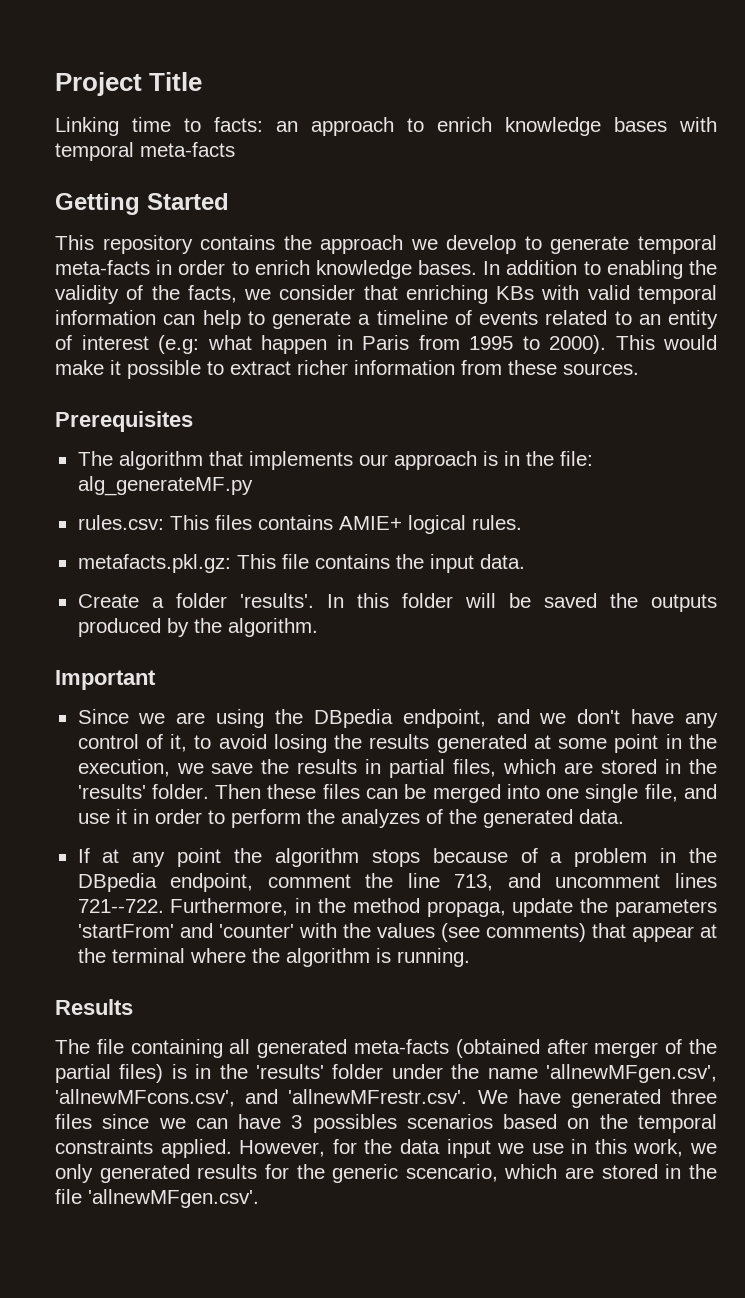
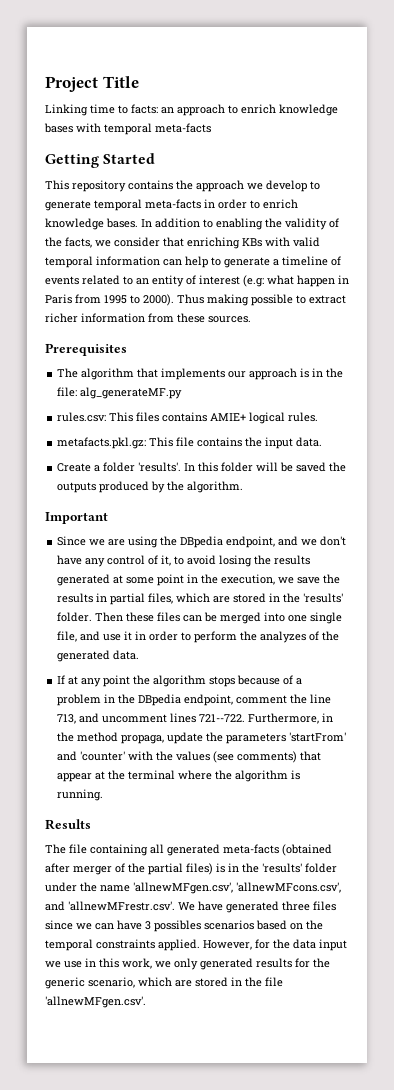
[615,335,717,350] [55,360,121,375] This would make it -> [177,294,249,306] Thus making
[405,1164,498,1182] scencario, -> [88,977,135,988] scenario,

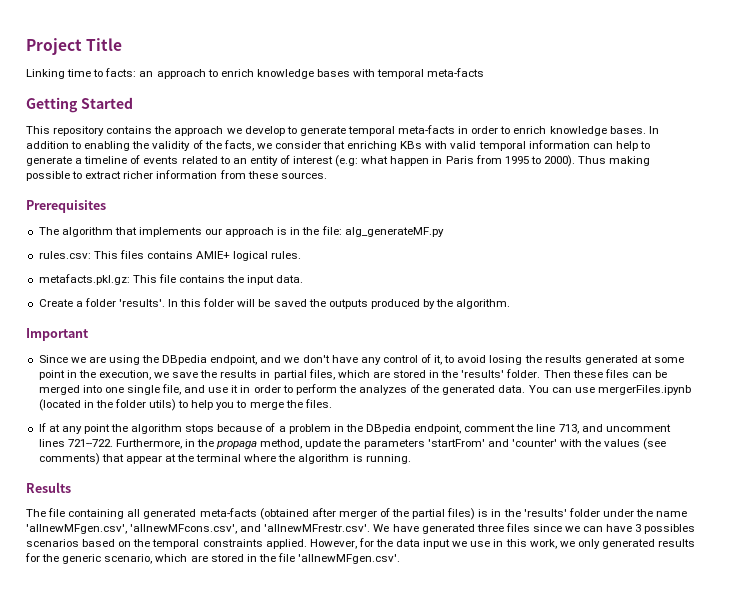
(140, 655) none -> [528,385,691,395] [38,399,332,411] You can use mergerFiles.ipynb (located in the folder utils) to help you to merge the files.
[77,732,165,744] method propaga, -> [216,439,303,449] propaga method,

